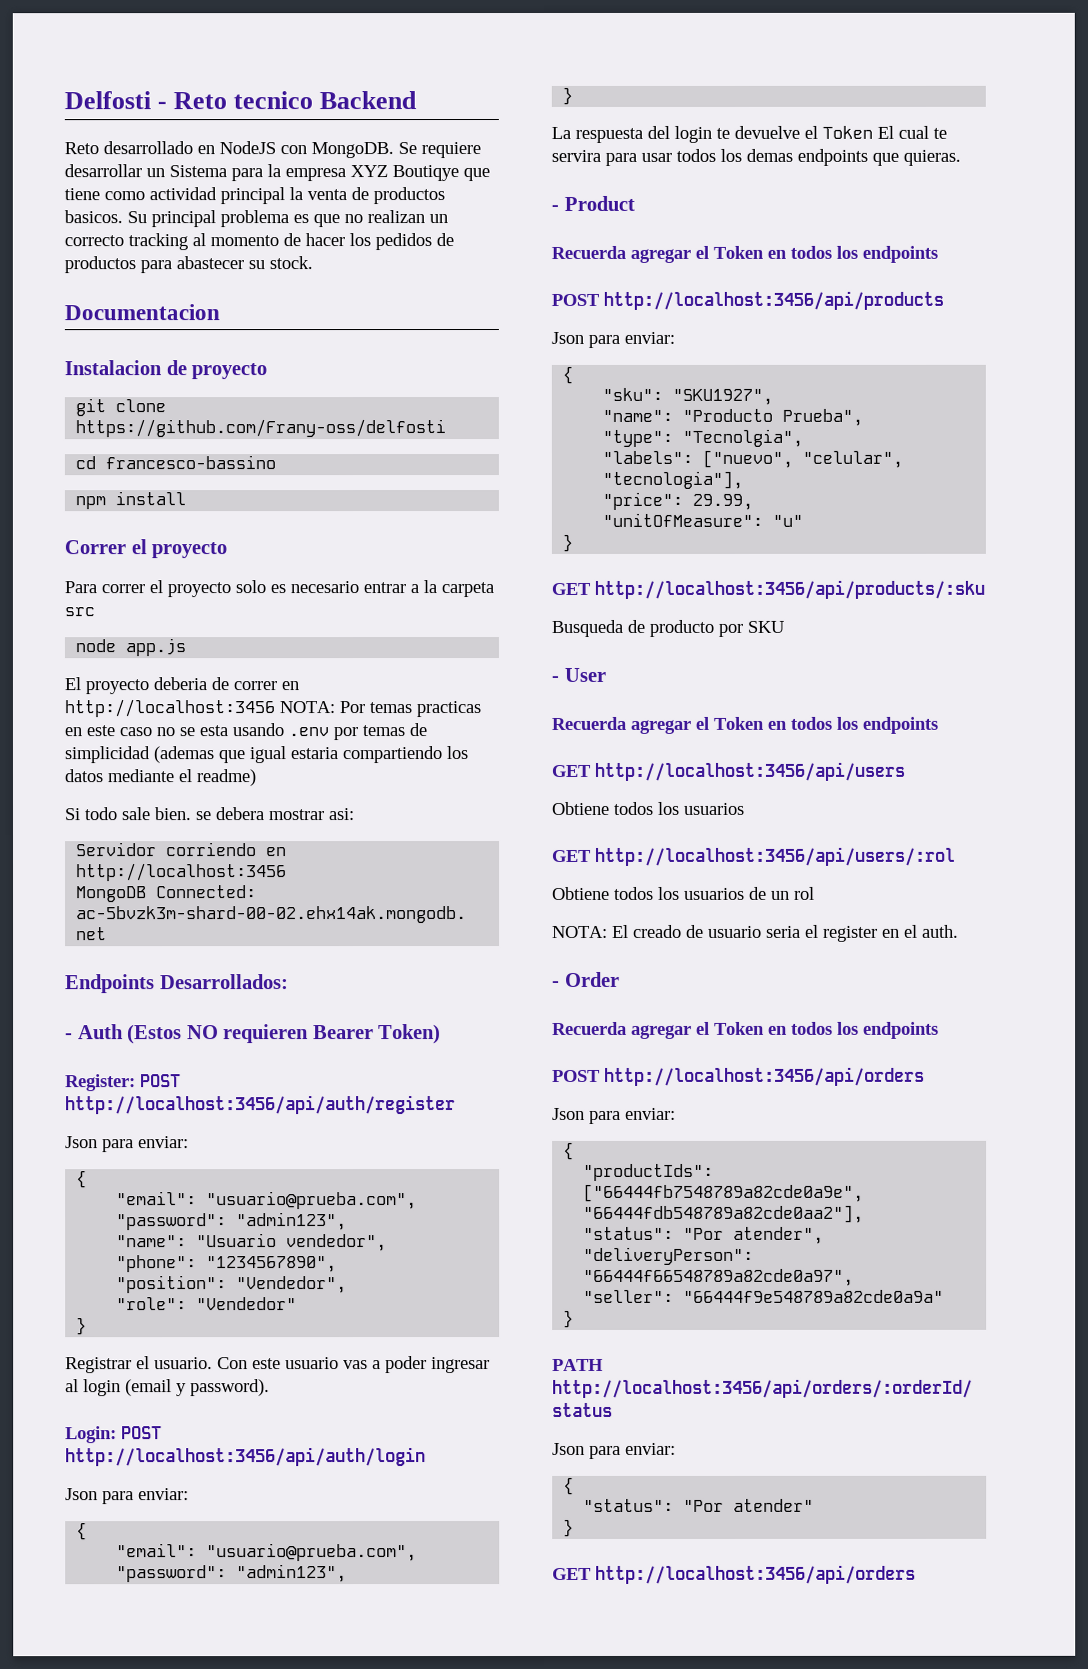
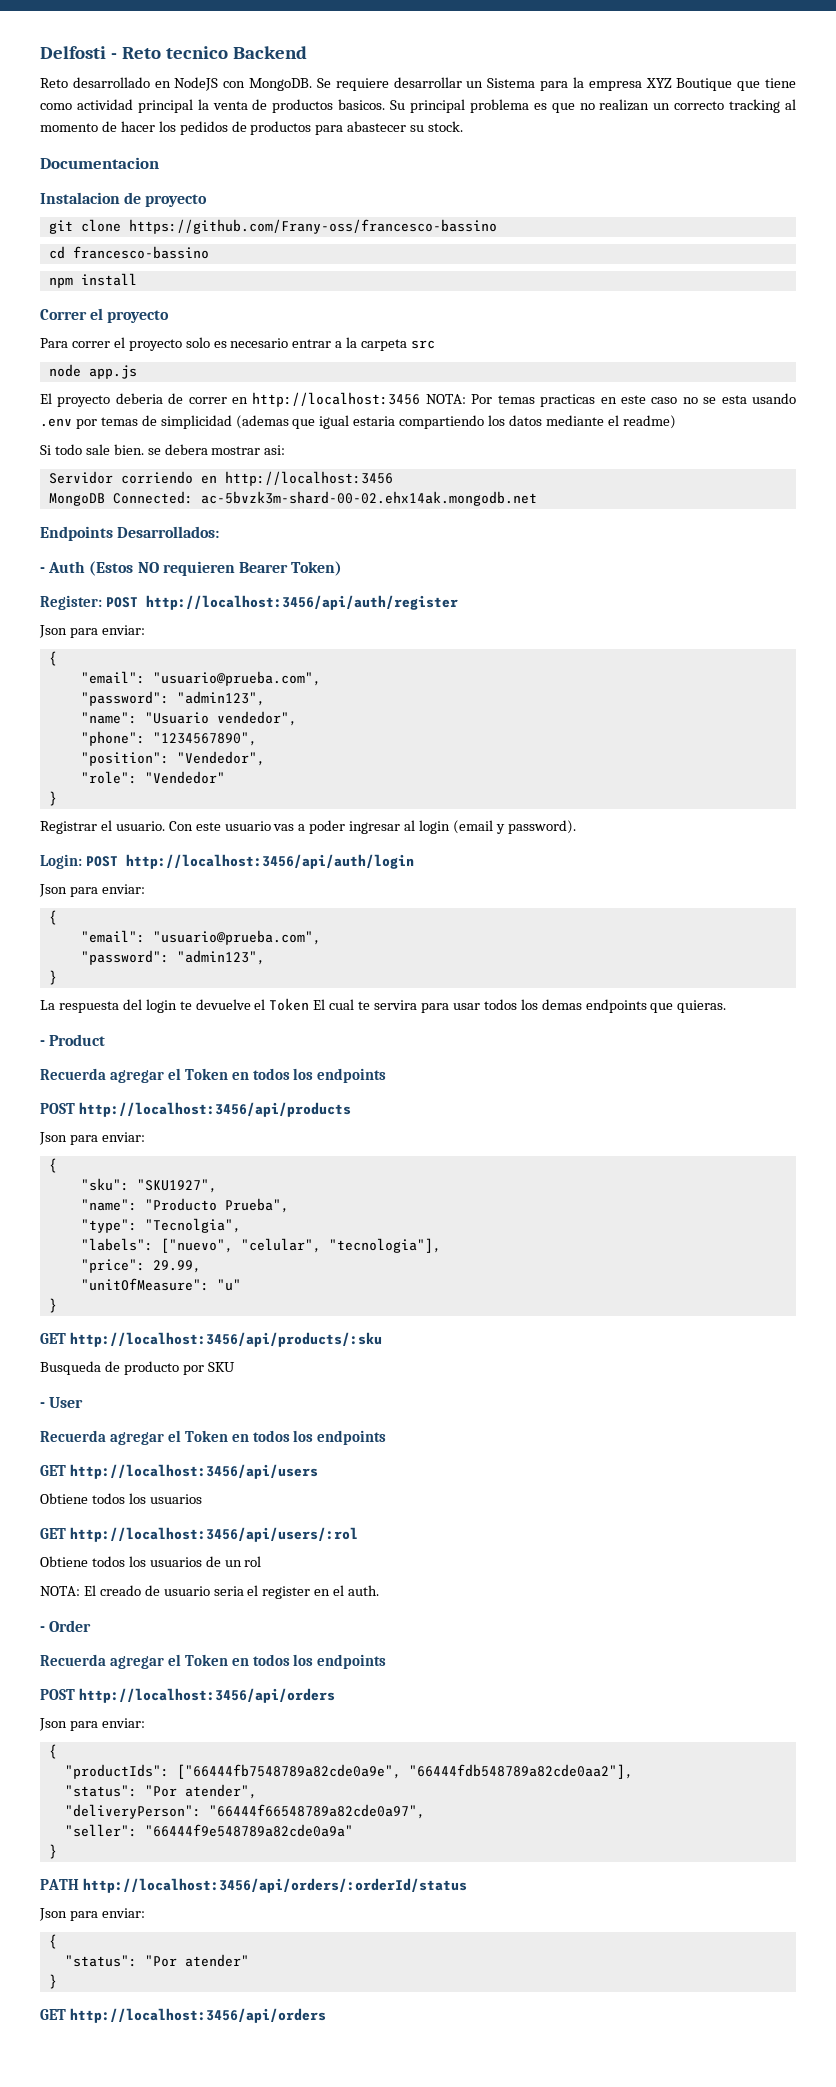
[392,165,459,182] Boutiqye -> [676,78,733,91] Boutique
[75,419,447,438] https://github.com/Frany-oss/delfosti -> [128,219,497,234] https://github.com/Frany-oss/francesco-bassino

